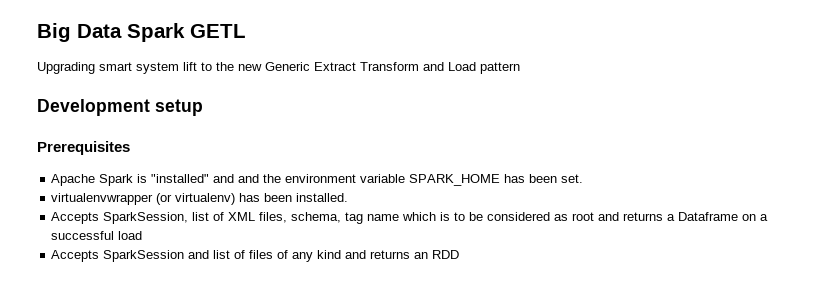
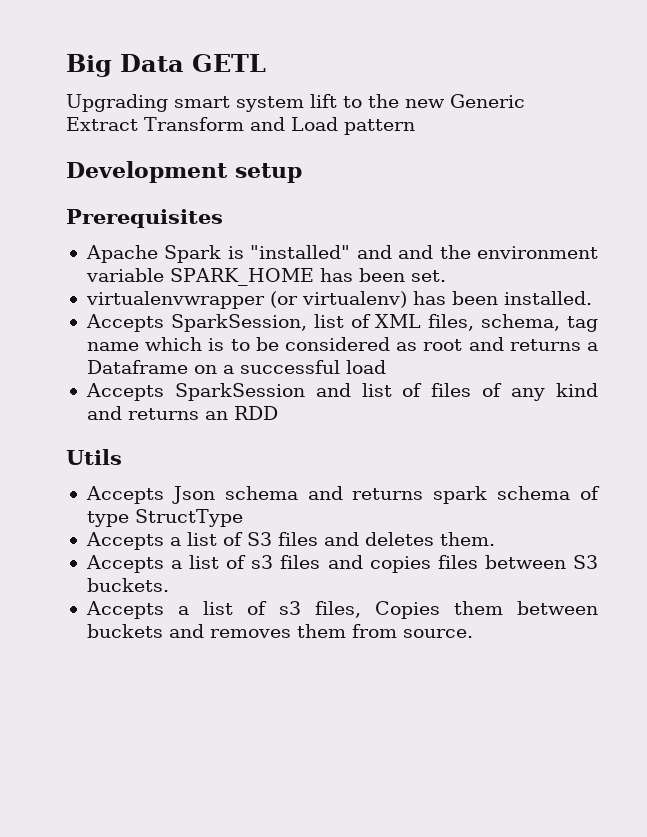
[127,23,185,42] Spark -> (184, 63) none
(460, 254) none -> [66,449,122,465] [85,486,600,504] [86,509,243,527] [85,532,495,550] [85,555,599,573] [86,578,169,592] [85,601,598,619] [86,624,473,638] // Utils // Accepts Json schema and returns spark schema of type StructType // Accepts a list of S3 files and deletes them. // Accepts a list of s3 files and copies files between S3 buckets. // Accepts a list of s3 files, Copies them between buckets and removes them from source.

